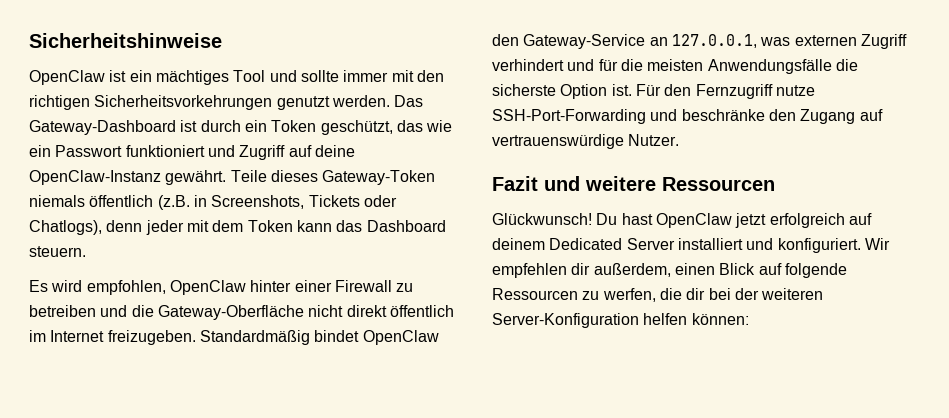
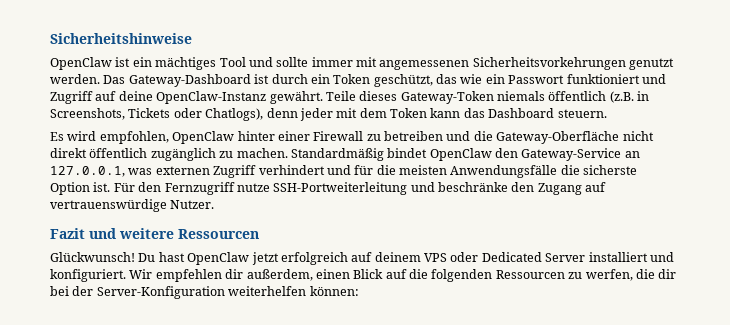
[416,70,444,82] [29,95,90,110] den richtigen -> [379,60,470,70] angemessenen
[29,330,196,345] im Internet freizugeben. -> [150,148,288,161] zugänglich zu machen.
[492,109,646,124] SSH-Port-Forwarding -> [273,182,408,195] SSH-Portweiterleitung
(545, 244) none -> [424,252,479,262] VPS oder
[784,263,847,278] folgende -> [409,269,493,282] die folgenden
[761,288,824,300] [492,313,688,328] weiteren Server-Konfiguration helfen -> [96,286,307,299] Server-Konfiguration weiterhelfen

